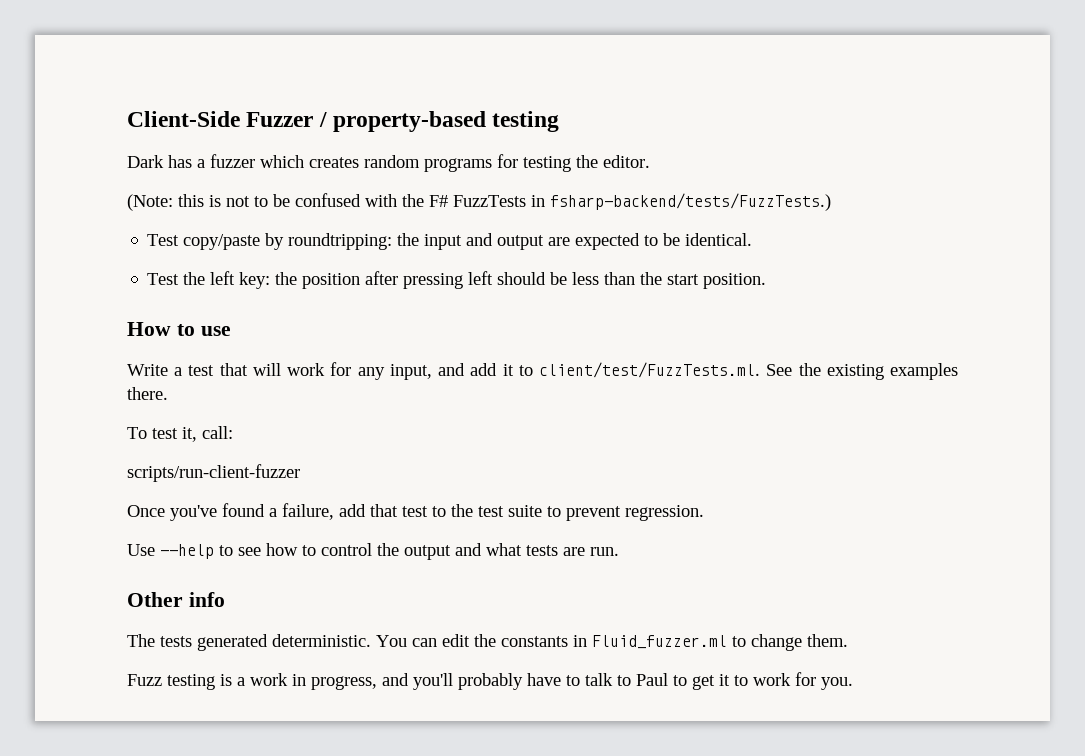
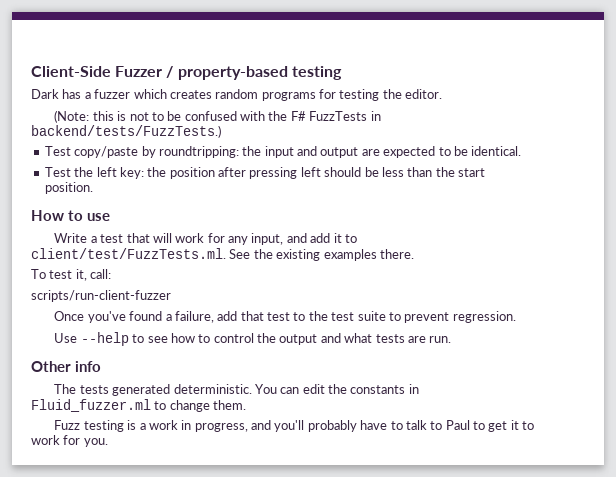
[550,193,831,211] fsharp-backend/tests/FuzzTests.) -> [31,125,221,138] backend/tests/FuzzTests.)

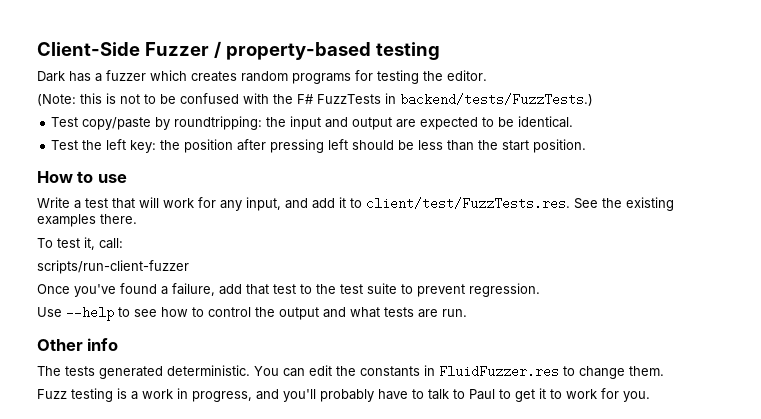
[31,248,226,259] client/test/FuzzTests.ml. -> [366,197,570,210] client/test/FuzzTests.res.
[31,399,151,412] Fluid_fuzzer.ml -> [439,365,559,378] FluidFuzzer.res

